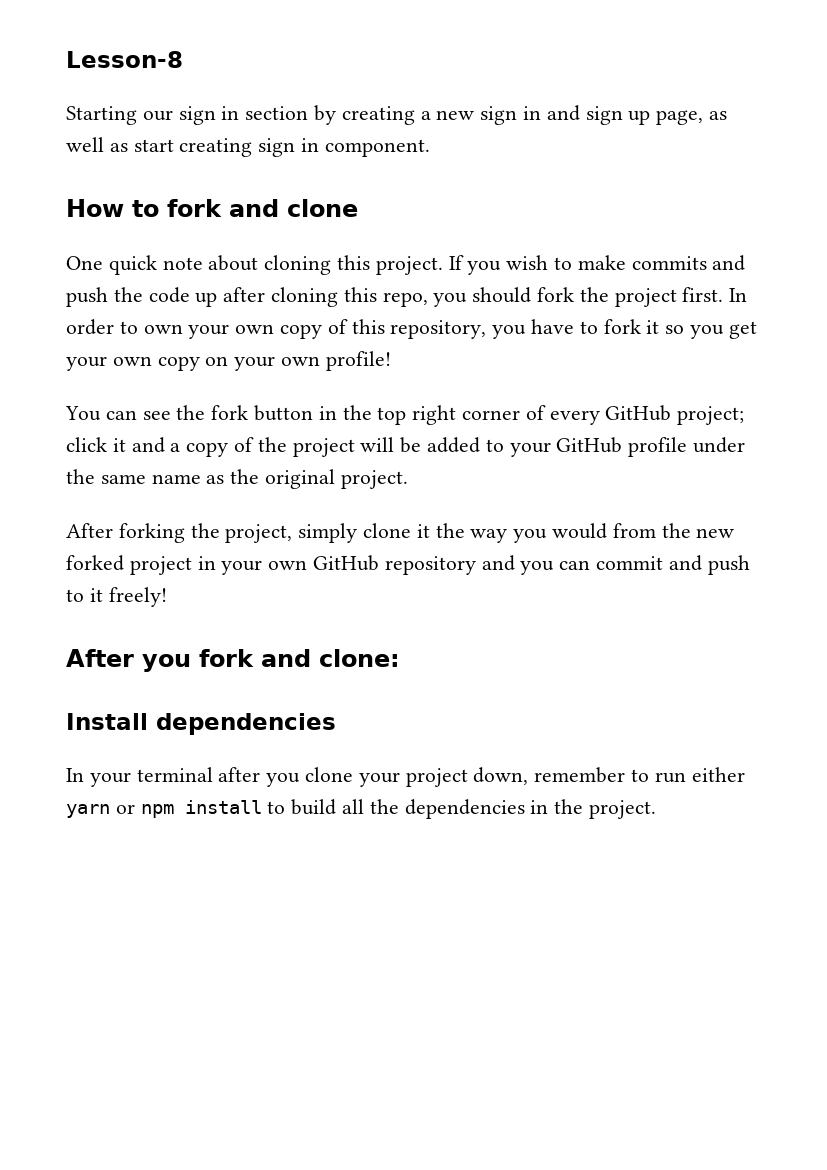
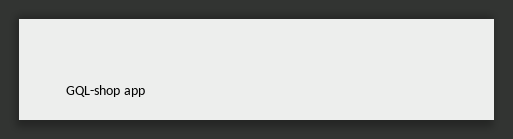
[66,51,183,68] [66,105,728,125] [66,137,430,157] [66,199,358,217] [66,255,746,275] [66,287,748,307] [66,319,757,339] [66,351,391,371] [65,405,745,425] [66,437,746,457] [66,469,408,489] [66,523,735,543] [66,555,750,575] [66,587,167,607] [66,649,400,672] [66,713,336,735] [66,767,745,787] [66,799,657,819] Lesson-8 // Starting our sign in section by creating a new sign in and sign up page, as well as start creating sign in component. // How to fork and clone // One quick note about cloning this project. If you wish to make commits and push the code up after cloning this repo, you should fork the project first. In order to own your own copy of this repository, you have to fork it so you get your own copy on your own profile! // You can see the fork button in the top right corner of every GitHub project; click it and a copy of the project will be added to your GitHub profile under the same name as the original project. // After forking the project, simply clone it the way you would from the new forked project in your own GitHub repository and you can commit and push to it freely! // After you fork and clone: // Install dependencies // In your terminal after you clone your project down, remember to run either yarn or npm install to build all the dependencies in the project. -> [66,85,145,97] GQL-shop app

